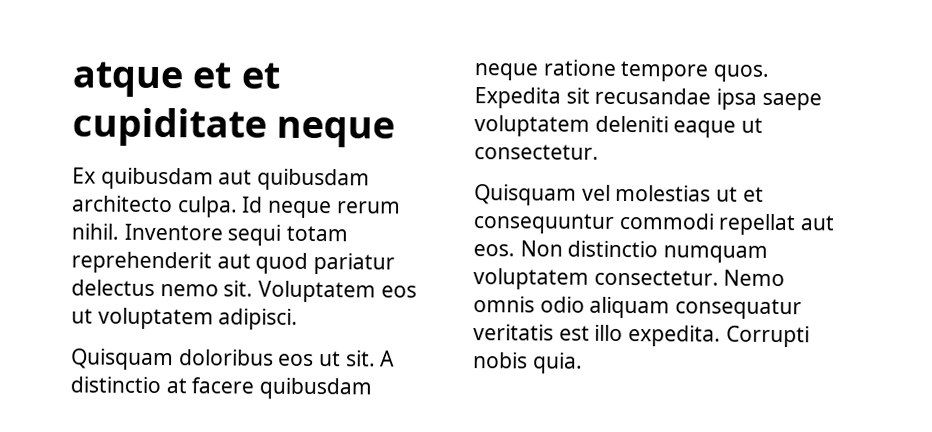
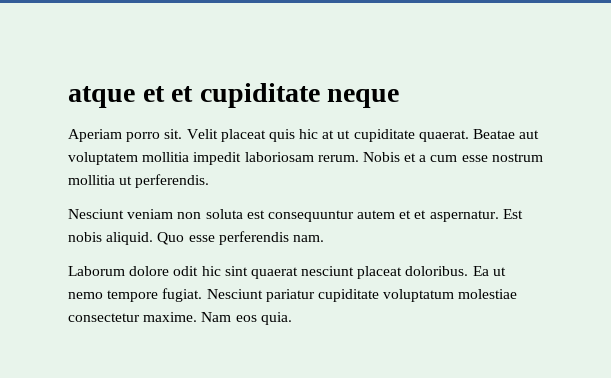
[72,167,371,191] [72,195,401,219] [71,223,349,246] [71,251,396,275] [71,279,417,303] [71,307,299,330] [71,348,396,371] [70,376,373,400] [474,59,770,82] [474,87,822,111] [474,115,764,138] [474,144,599,160] [474,184,764,206] [473,212,836,236] [473,240,769,263] [473,268,786,290] [473,296,803,320] [473,324,810,348] [473,352,528,369] Ex quibusdam aut quibusdam architecto culpa. Id neque rerum nihil. Inventore sequi totam reprehenderit aut quod pariatur delectus nemo sit. Voluptatem eos ut voluptatem adipisci. // Quisquam doloribus eos ut sit. A distinctio at facere quibusdam neque ratione tempore quos. Expedita sit recusandae ipsa saepe voluptatem deleniti eaque ut consectetur. // Quisquam vel molestias ut et consequuntur commodi repellat aut eos. Non distinctio numquam voluptatem consectetur. Nemo omnis odio aliquam consequatur veritatis est illo expedita. Corrupti nobis -> [68,129,540,142] [68,152,543,165] [68,174,210,188] [68,209,523,222] [68,231,324,245] [68,266,506,279] [68,288,518,302] [68,312,257,322] Aperiam porro sit. Velit placeat quis hic at ut cupiditate quaerat. Beatae aut voluptatem mollitia impedit laboriosam rerum. Nobis et a cum esse nostrum mollitia ut perferendis. // Nesciunt veniam non soluta est consequuntur autem et et aspernatur. Est nobis aliquid. Quo esse perferendis nam. // Laborum dolore odit hic sint quaerat nesciunt placeat doloribus. Ea ut nemo tempore fugiat. Nesciunt pariatur cupiditate voluptatum molestiae consectetur maxime. Nam eos

